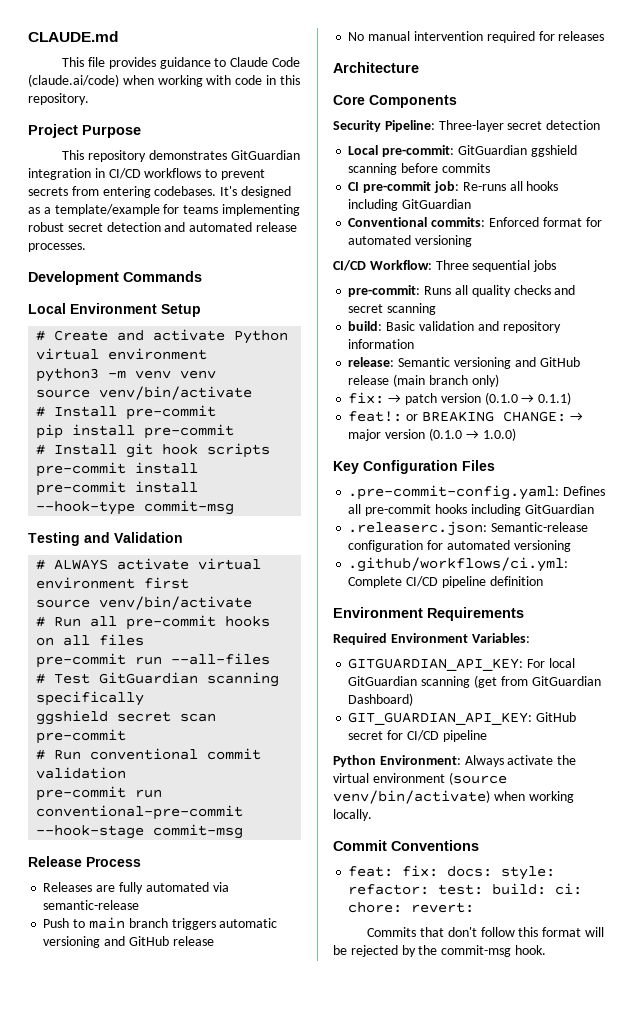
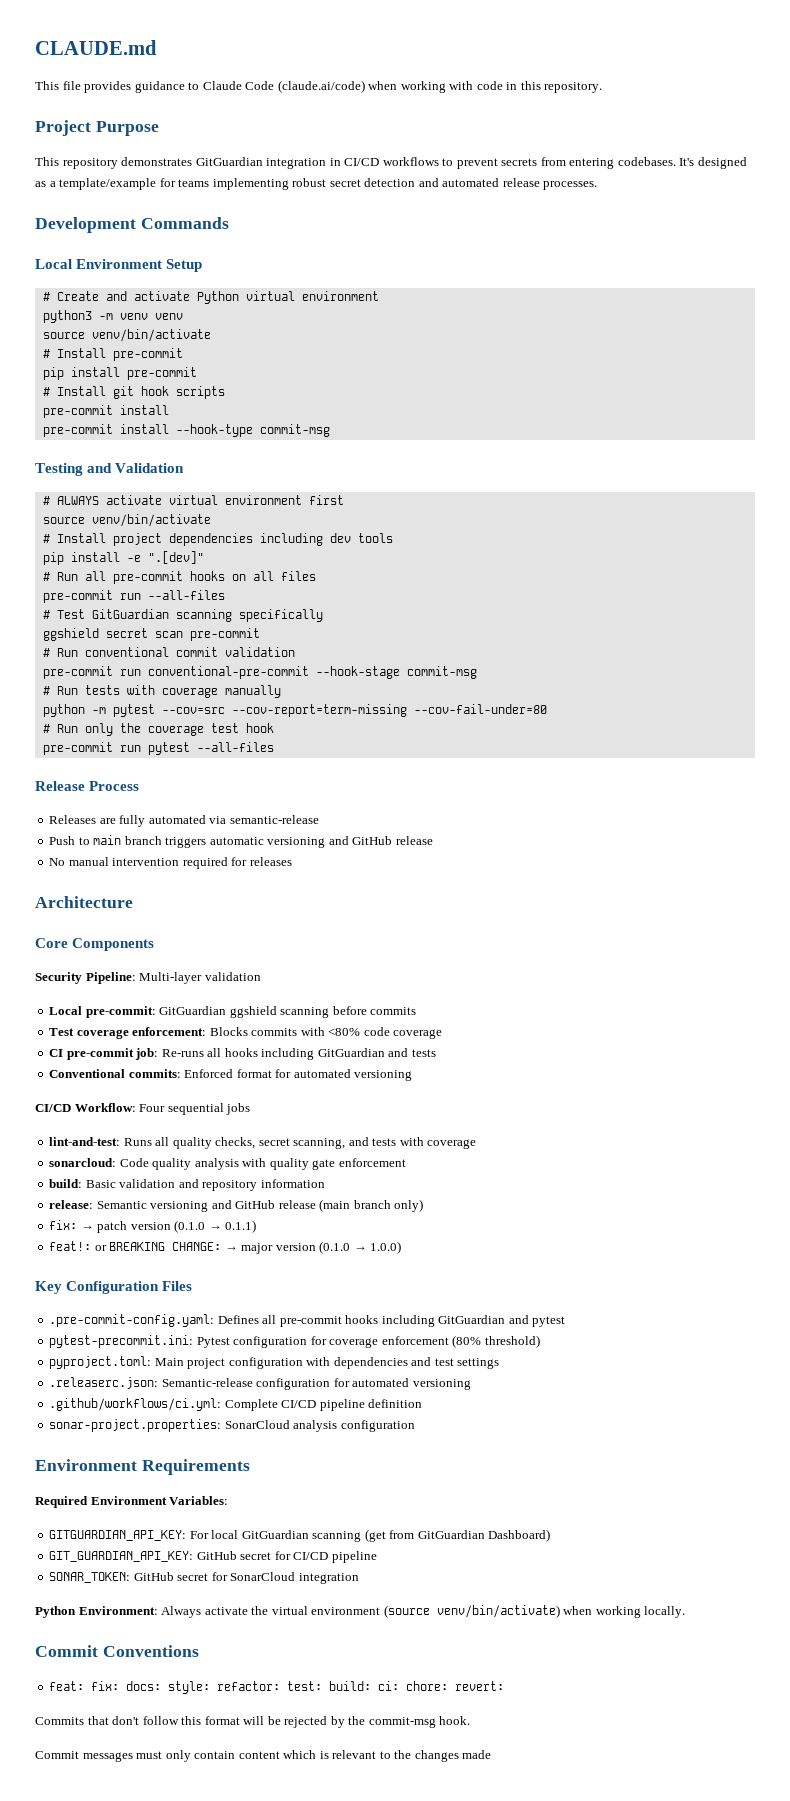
(253, 603) none -> [42,533,393,546] [42,551,204,565] // # Install project dependencies including dev tools // pip install -e ".[dev]"
(244, 831) none -> [42,685,281,698] [42,704,547,717] [42,723,274,736] [42,742,274,755] // # Run tests with coverage manually // python -m pytest --cov=src --cov-report=term-missing --cov-fail-under=80 // # Run only the coverage test hook // pre-commit run pytest --all-files
[438,120,601,132] Three-layer secret detection -> [139,972,261,984] Multi-layer validation
(490, 168) none -> [49,1027,443,1039] // Test coverage enforcement: Blocks commits with <80% code coverage
(472, 204) none -> [388,1048,436,1057] and tests
[435,260,469,270] Three -> [139,1104,166,1112] Four
[348,285,421,297] pre-commit: -> [49,1137,121,1146] lint-and-test:
[513,285,576,295] [348,303,437,315] checks and secret scanning -> [215,1137,477,1149] [49,1158,406,1170] checks, secret scanning, and tests with coverage // sonarcloud: Code quality analysis with quality gate enforcement
(594, 509) none -> [508,1315,566,1327] [49,1335,540,1348] [49,1356,500,1369] and pytest // pytest-precommit.ini: Pytest configuration for coverage enforcement (80% threshold) // pyproject.toml: Main project configuration with dependencies and test settings
(543, 581) none -> [49,1419,415,1432] // sonar-project.properties: SonarCloud analysis configuration
(487, 736) none -> [49,1572,359,1584] // SONAR_TOKEN: GitHub secret for SonarCloud integration
(546, 950) none -> [35,1750,492,1762] // Commit messages must only contain content which is relevant to the changes made

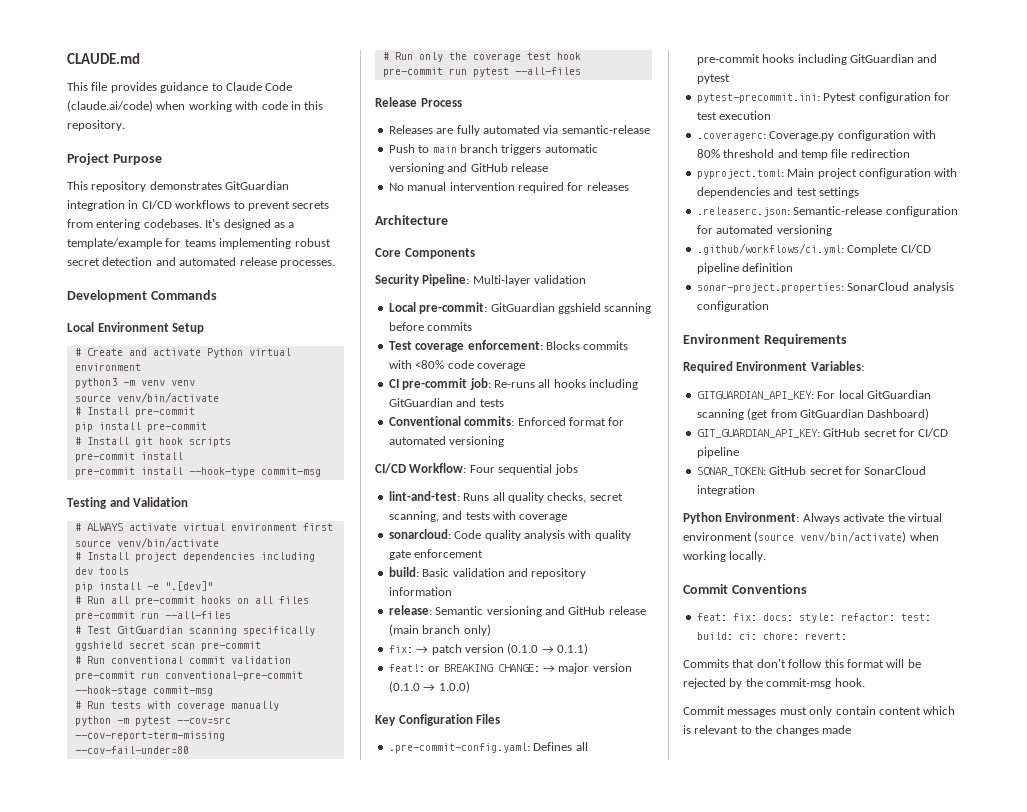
[329,1335,540,1348] coverage enforcement (80% threshold) -> [696,111,772,120] [696,130,936,141] [696,149,910,160] test execution // .coveragerc: Coverage.py configuration with 80% threshold and temp file redirection

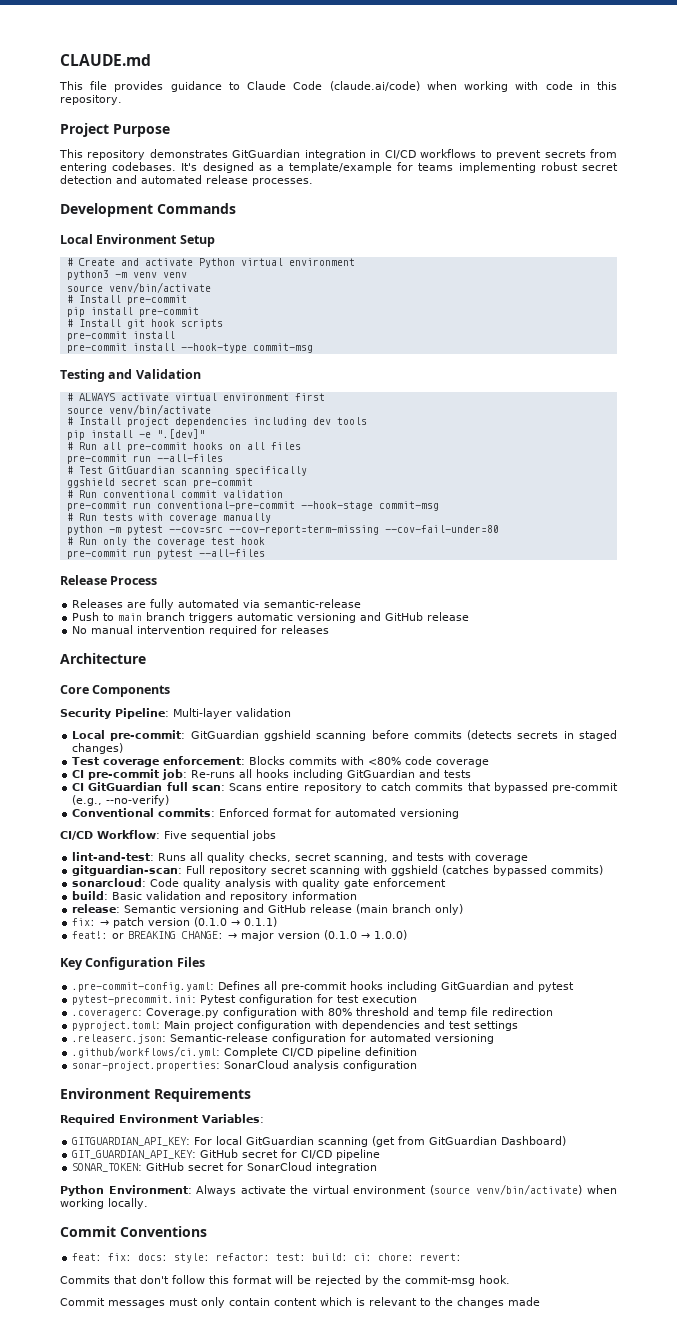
(473, 326) none -> [467,730,617,741] [72,743,124,754] (detects secrets in staged changes)
(504, 403) none -> [72,782,618,793] [72,795,170,806] // CI GitGuardian full scan: Scans entire repository to catch commits that bypassed pre-commit (e.g., --no-verify)
[469,465,495,473] Four -> [164,831,187,839] Five
(568, 518) none -> [72,865,604,876] // gitguardian-scan: Full repository secret scanning with ggshield (catches bypassed commits)

